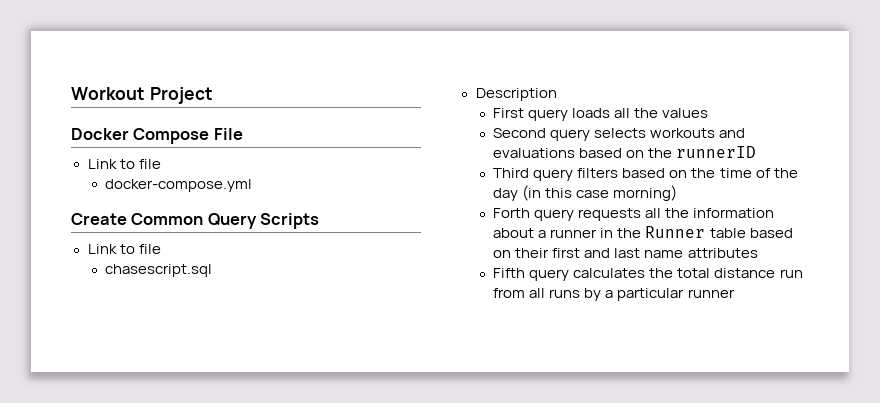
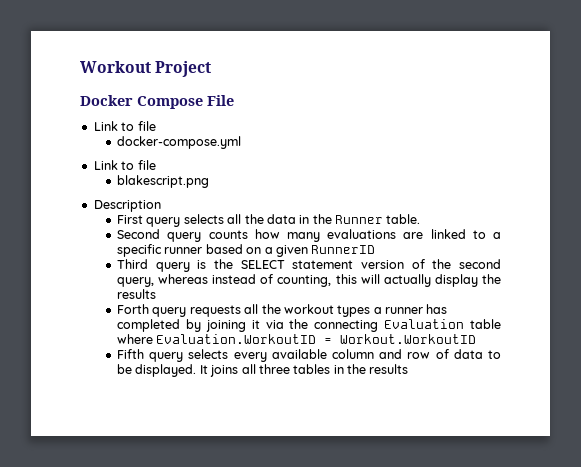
[71,213,320,229] [87,244,161,254] [105,264,213,277] // Create Common Query Scripts // Link to file // chasescript.sql -> [93,160,156,170] [117,175,210,188] // Link to file // blakescript.png
[572,108,709,118] [493,128,746,141] [493,146,757,158] [493,168,798,181] [493,185,678,201] loads all the values // Second query selects workouts and evaluations based on the runnerID // Third query filters based on the time of the day (in this case morning) -> [183,214,421,224] [117,229,501,242] [117,244,376,257] [117,259,501,272] [117,274,501,287] [117,289,157,299] selects all the data in the Runner table. // Second query counts how many evaluations are linked to a specific runner based on a given RunnerID // Third query is the SELECT statement version of the second query, whereas instead of counting, this will actually display the results
[693,208,775,218] [493,226,793,238] [493,248,758,258] [493,268,803,281] [493,288,735,301] information about a runner in the Runner table based on their first and last name attributes // Fifth query calculates the total distance run from all runs by a particular runner -> [283,304,448,317] [117,319,502,332] [117,334,477,344] [117,349,502,362] [117,364,409,377] workout types a runner has completed by joining it via the connecting Evaluation table where Evaluation.WorkoutID = Workout.WorkoutID // Fifth query selects every available column and row of data to be displayed. It joins all three tables in the results

